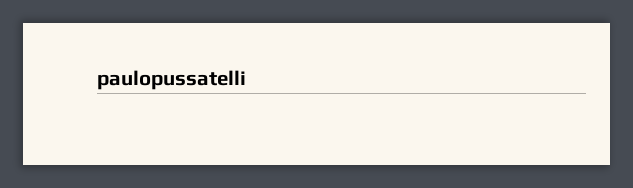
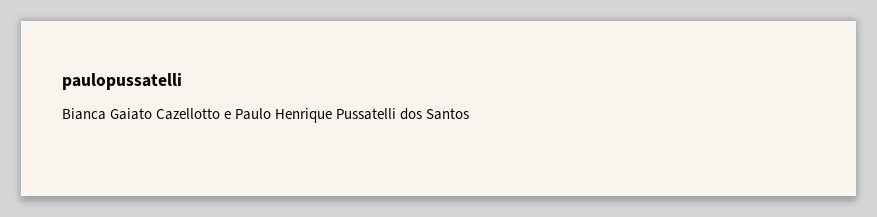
(246, 80) none -> [62,108,470,123] // Bianca Gaiato Cazellotto e Paulo Henrique Pussatelli dos Santos

